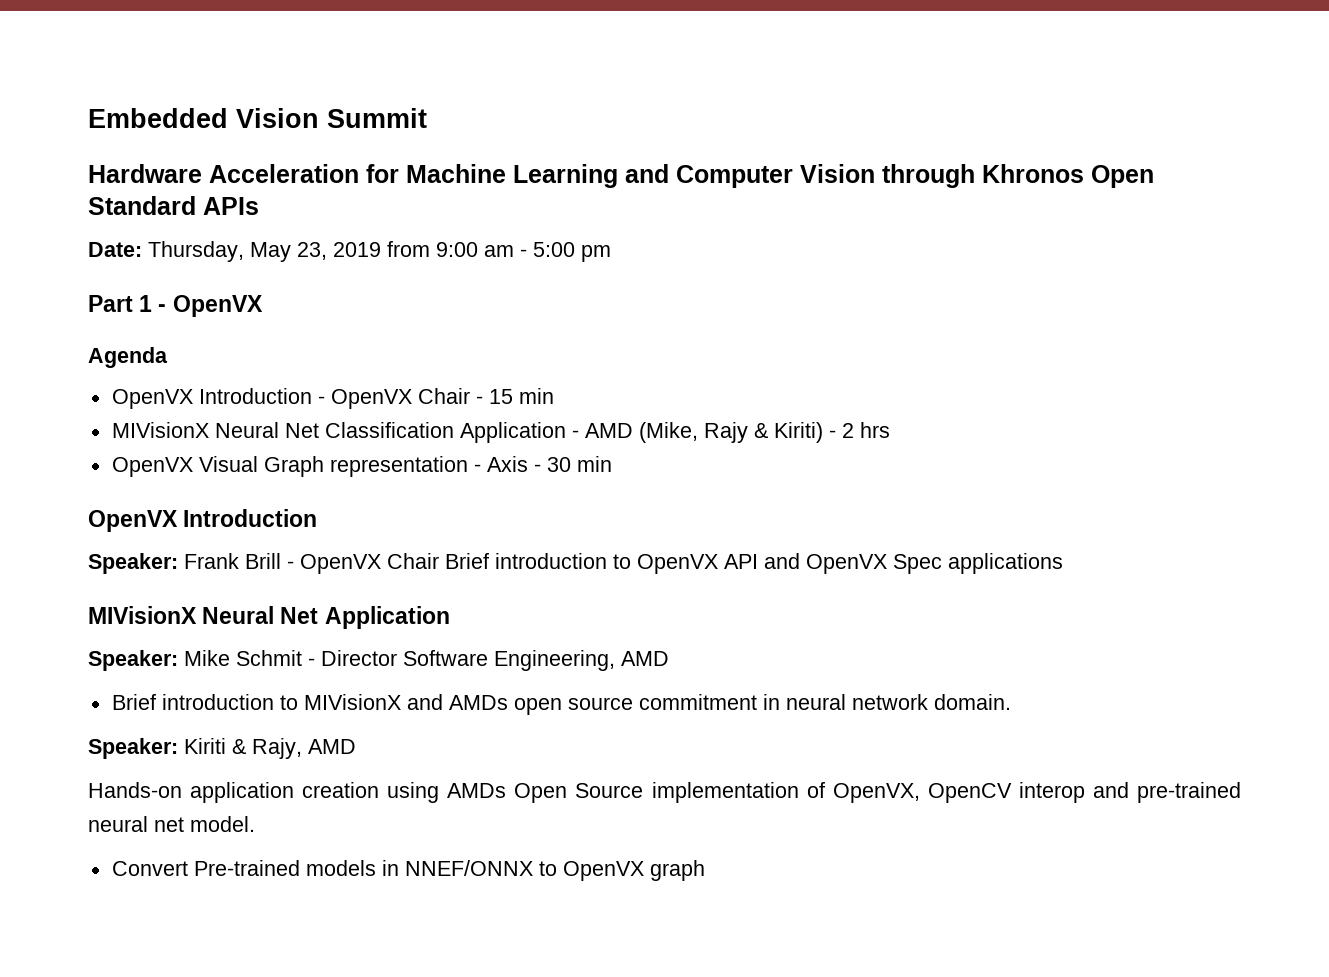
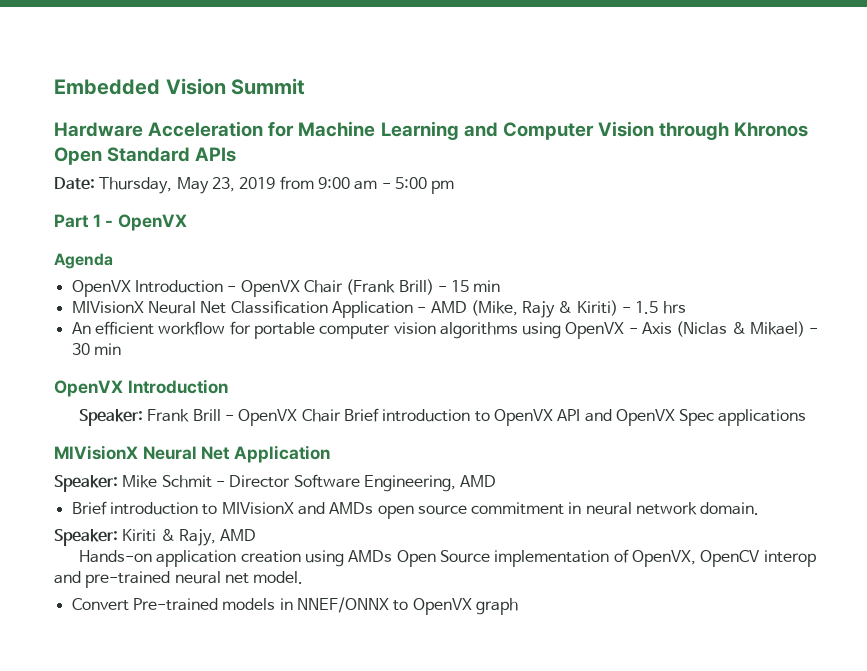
(470, 396) none -> [346,279,434,295] (Frank Brill)
[841,423,854,438] 2 -> [635,301,659,314] 1.5
[111,456,528,477] OpenVX Visual Graph representation - Axis -> [71,321,806,339] An efficient workflow for portable computer vision algorithms using OpenVX - Axis (Niclas & Mikael)

